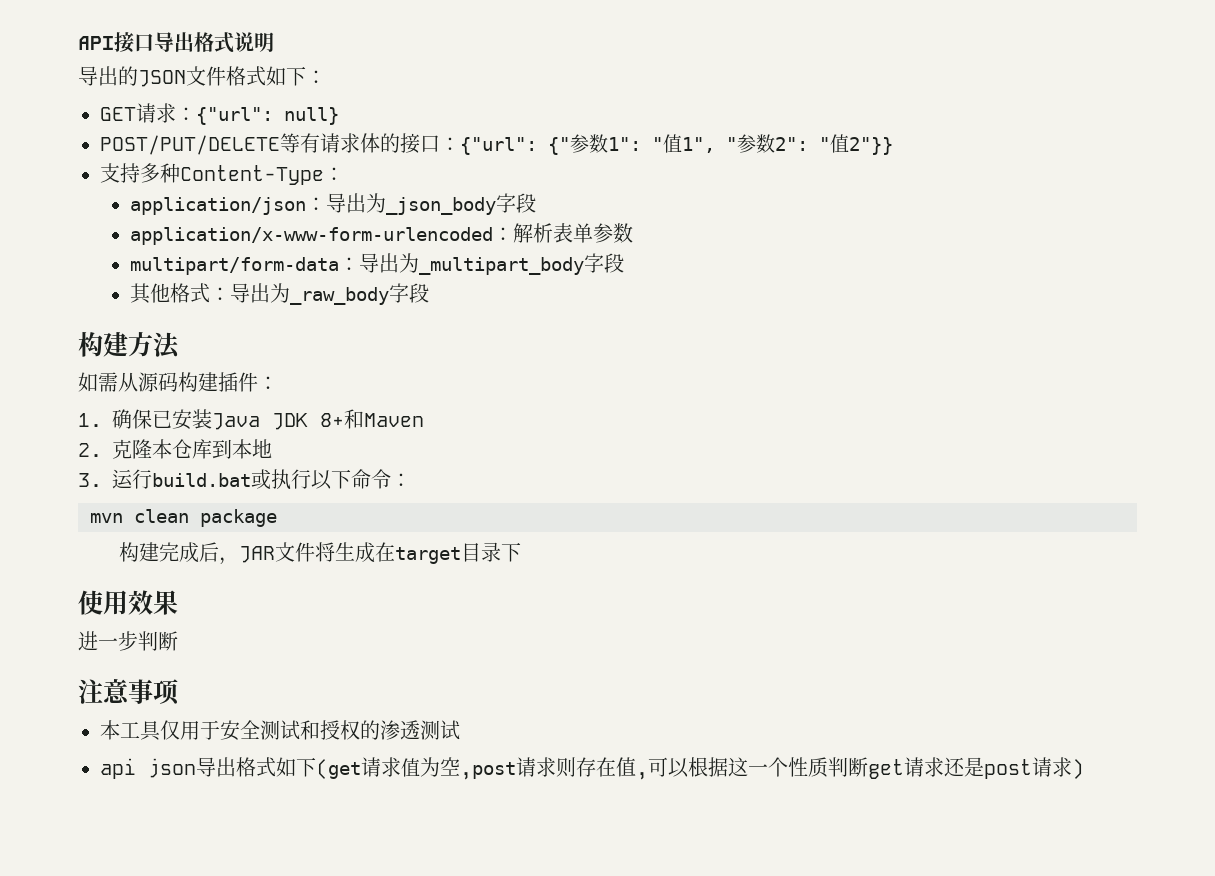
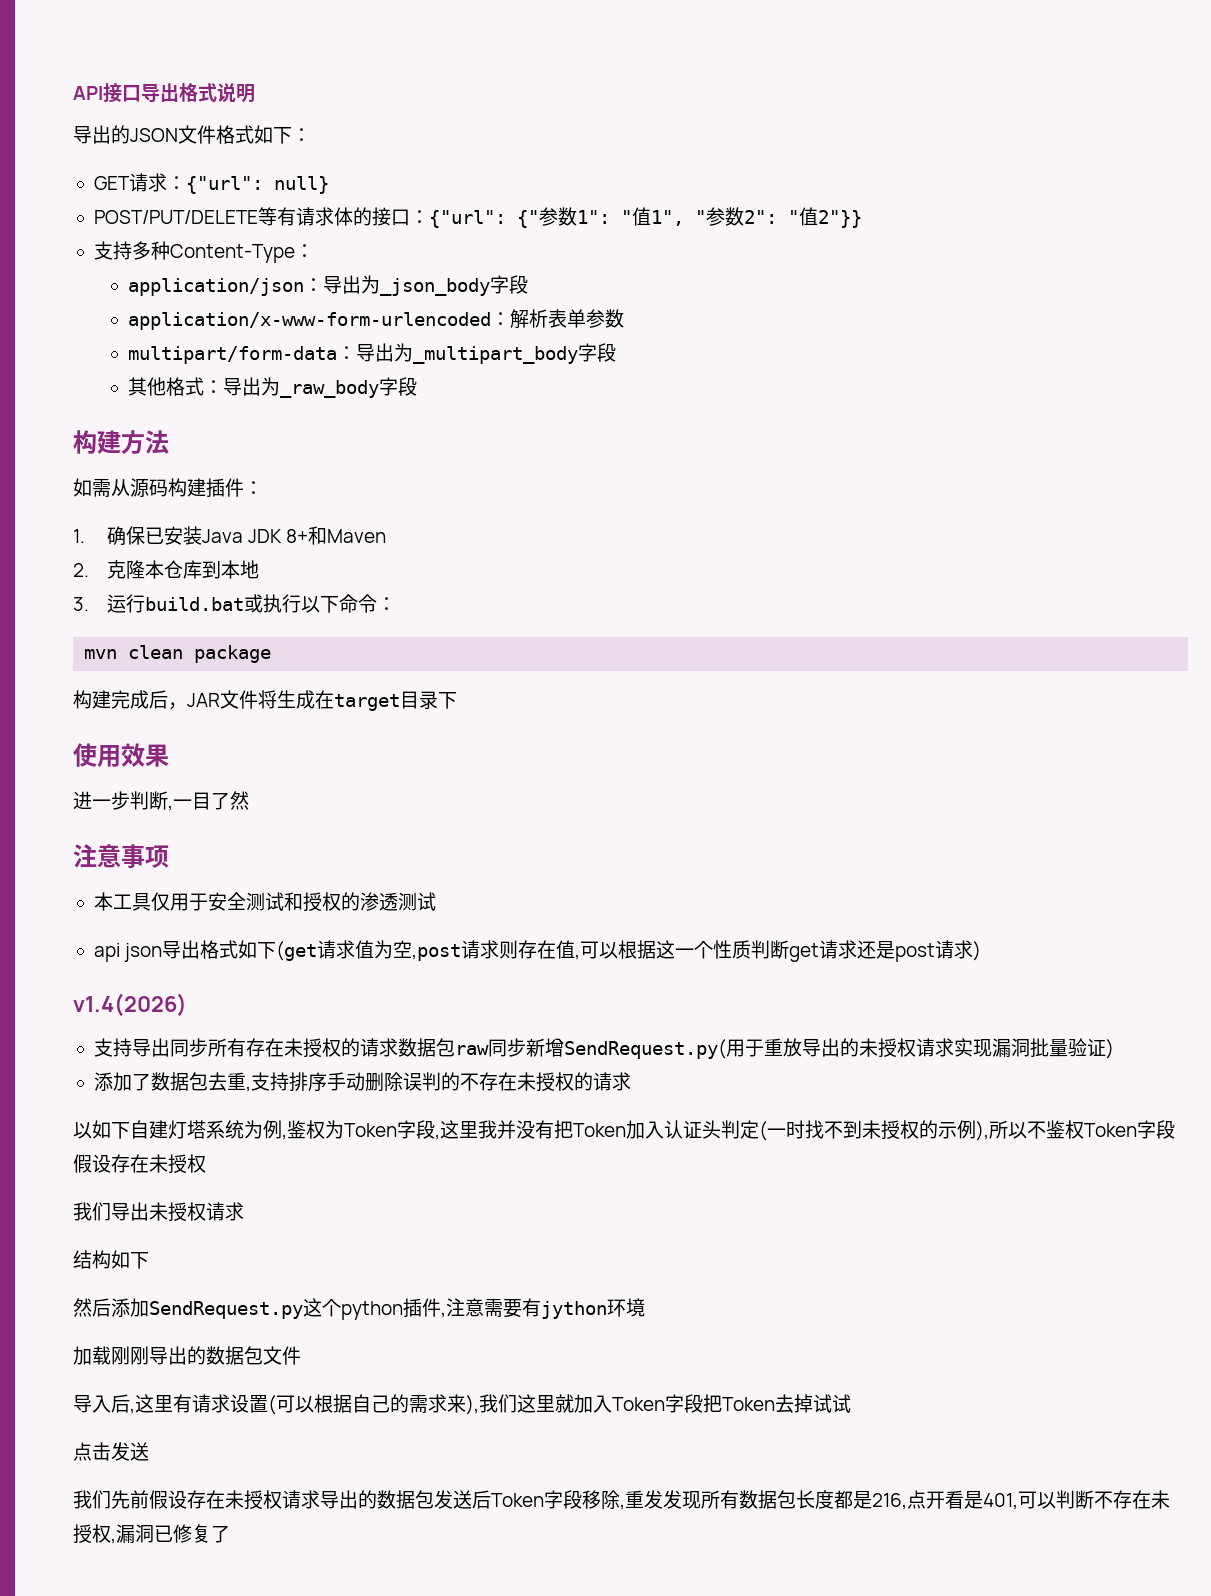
(178, 641) none -> [168,791,249,811] ,一目了然
(1084, 769) none -> [73,993,187,1017] [93,1038,1114,1059] [93,1072,631,1092] [73,1120,1175,1141] [73,1154,206,1174] [73,1202,244,1222] [73,1250,149,1269] [73,1298,645,1320] [73,1346,301,1365] [73,1394,851,1415] [73,1442,149,1461] [73,1490,1170,1510] [73,1524,230,1544] // v1.4(2026) // 支持导出同步所有存在未授权的请求数据包raw同步新增SendRequest.py(用于重放导出的未授权请求实现漏洞批量验证) // 添加了数据包去重,支持排序手动删除误判的不存在未授权的请求 // 以如下自建灯塔系统为例,鉴权为Token字段,这里我并没有把Token加入认证头判定(一时找不到未授权的示例),所以不鉴权Token字段假设存在未授权 // 我们导出未授权请求 // 结构如下 // 然后添加SendRequest.py这个python插件,注意需要有jython环境 // 加载刚刚导出的数据包文件 // 导入后,这里有请求设置(可以根据自己的需求来),我们这里就加入Token字段把Token去掉试试 // 点击发送 // 我们先前假设存在未授权请求导出的数据包发送后Token字段移除,重发发现所有数据包长度都是216,点开看是401,可以判断不存在未授权,漏洞已修复了

